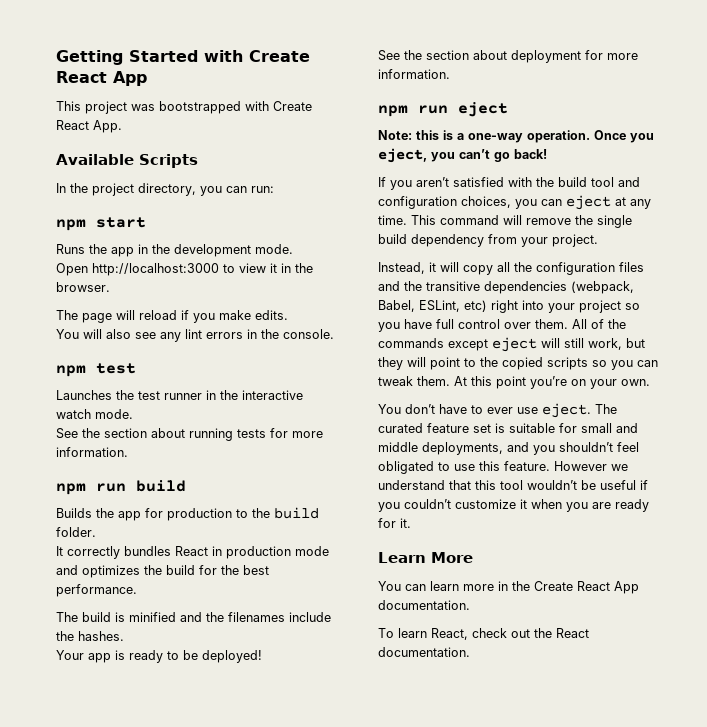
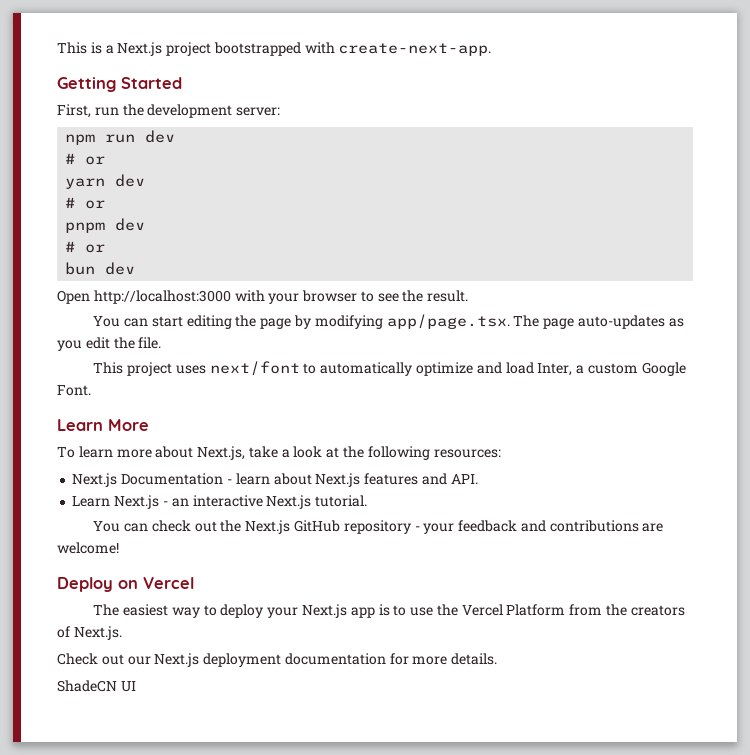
[56,50,310,65] [56,71,147,86] [56,101,312,114] [56,120,122,133] [56,154,198,168] [56,183,274,196] [56,217,146,231] [56,244,293,257] [56,263,313,276] [56,282,110,292] [56,310,288,323] [56,329,334,342] [56,363,136,377] [56,390,303,400] [56,409,133,419] [56,428,323,441] [56,447,128,457] [56,480,186,495] [56,507,319,521] [56,527,96,537] [56,546,329,559] [56,565,269,578] [56,584,137,597] [56,612,331,622] [56,631,124,641] [56,650,262,663] [378,50,638,63] [378,69,450,79] [378,102,508,117] [378,130,654,143] [378,148,547,163] [378,177,640,190] [378,195,651,210] [378,215,632,228] [378,234,598,247] [378,262,644,275] [378,281,634,294] [378,300,640,313] [378,319,626,332] [378,337,645,352] [378,357,658,370] [378,376,650,389] [378,403,617,418] [378,423,638,433] [378,442,639,455] [378,461,628,474] [378,480,648,490] [378,499,649,512] [378,518,411,528] [378,552,473,563] [378,581,639,594] [378,600,470,610] [378,628,589,640] [378,647,470,657] Getting Started with Create React App // This project was bootstrapped with Create React App. // Available Scripts // In the project directory, you can run: // npm start // Runs the app in the development mode. // Open http://localhost:3000 to view it in the browser. // The page will reload if you make edits. // You will also see any lint errors in the console. // npm test // Launches the test runner in the interactive watch mode. // See the section about running tests for more information. // npm run build // Builds the app for production to the build folder. // It correctly bundles React in production mode and optimizes the build for the best performance. // The build is minified and the filenames include the hashes. // Your app is ready to be deployed! // See the section about deployment for more information. // npm run eject // Note: this is a one-way operation. Once you eject, you can’t go back! // If you aren’t satisfied with the build tool and configuration choices, you can eject at any time. This command will remove the single build dependency from your project. // Instead, it will copy all the configuration files and the transitive dependencies (webpack, Babel, ESLint, etc) right into your project so you have full control over them. All of the commands except eject will still work, but they will point to the copied scripts so you can tweak them. At this point you’re on your own. // You don’t have to ever use eject. The curated feature set is suitable for small and middle deployments, and you shouldn’t feel obligated to use this feature. However we understand that this tool wouldn’t be useful if you couldn’t customize it when you are ready for it. // Learn More // You can learn more in the Create React App documentation. // To learn React, check out the React documentation. -> [57,42,492,56] [57,77,182,92] [57,104,281,118] [65,130,176,145] [65,153,106,165] [65,174,146,189] [65,197,106,209] [65,218,146,233] [65,241,106,253] [65,262,136,275] [57,290,469,304] [93,314,684,329] [57,337,162,351] [93,361,686,376] [57,385,91,396] [57,419,149,431] [57,446,501,460] [72,473,478,487] [72,495,368,509] [93,520,664,534] [57,542,119,554] [57,577,194,592] [93,604,685,618] [57,626,122,640] [57,653,498,667] [57,680,136,692] This is a Next.js project bootstrapped with create-next-app. // Getting Started // First, run the development server: // npm run dev // # or // yarn dev // # or // pnpm dev // # or // bun dev // Open http://localhost:3000 with your browser to see the result. // You can start editing the page by modifying app/page.tsx. The page auto-updates as you edit the file. // This project uses next/font to automatically optimize and load Inter, a custom Google Font. // Learn More // To learn more about Next.js, take a look at the following resources: // Next.js Documentation - learn about Next.js features and API. // Learn Next.js - an interactive Next.js tutorial. // You can check out the Next.js GitHub repository - your feedback and contributions are welcome! // Deploy on Vercel // The easiest way to deploy your Next.js app is to use the Vercel Platform from the creators of Next.js. // Check out our Next.js deployment documentation for more details. // ShadeCN UI

